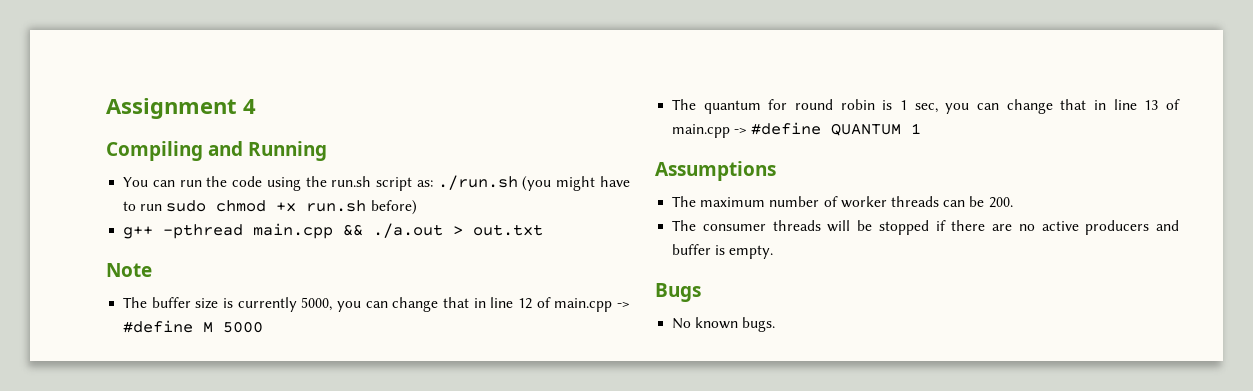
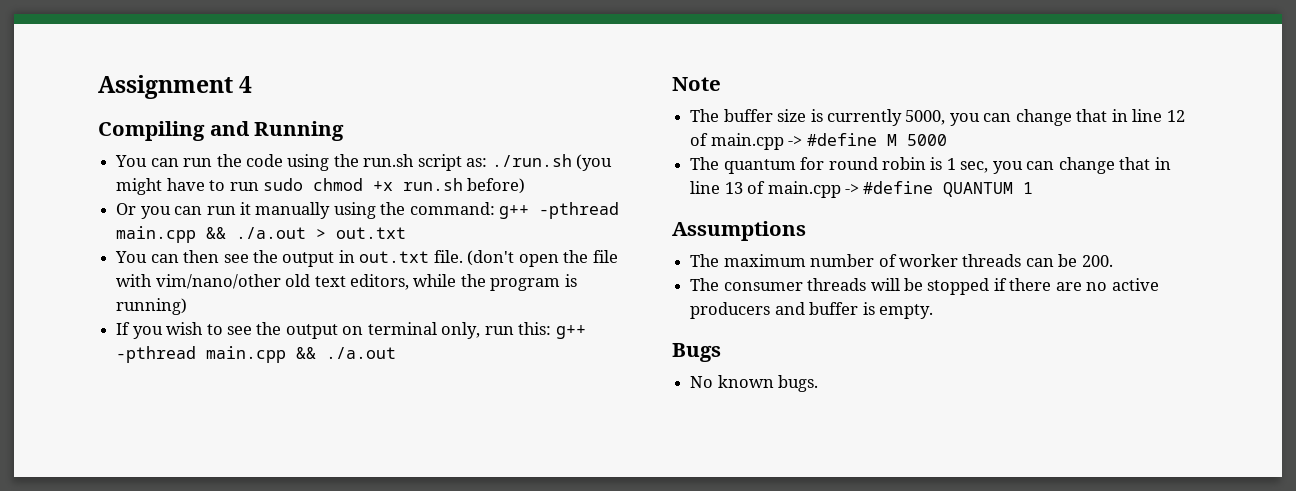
(417, 207) none -> [116,202,495,219] Or you can run it manually using the command:
(544, 230) none -> [115,250,618,267] [116,274,577,291] [116,298,188,315] [116,322,586,339] [116,346,397,363] // You can then see the output in out.txt file. (don't open the file with vim/nano/other old text editors, while the program is running) // If you wish to see the output on terminal only, run this: g++ -pthread main.cpp && ./a.out

